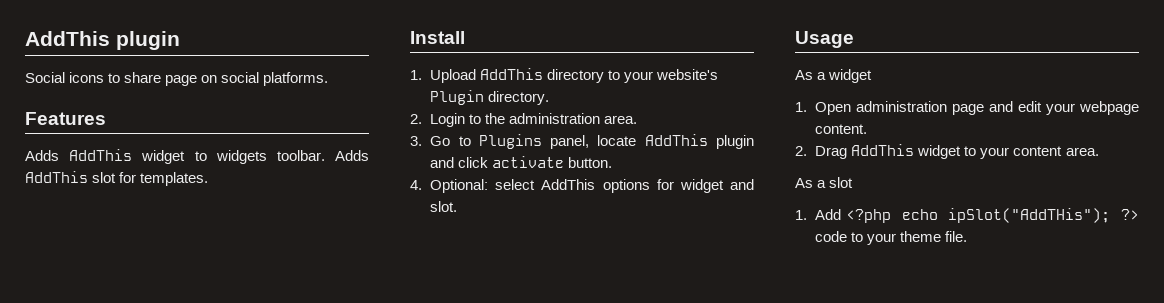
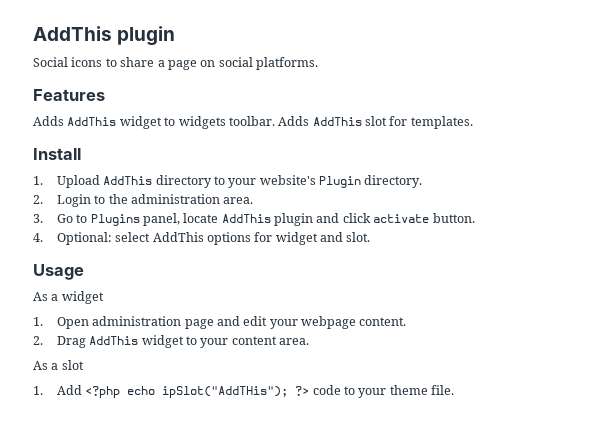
(162, 77) none -> [157,60,165,67] a

